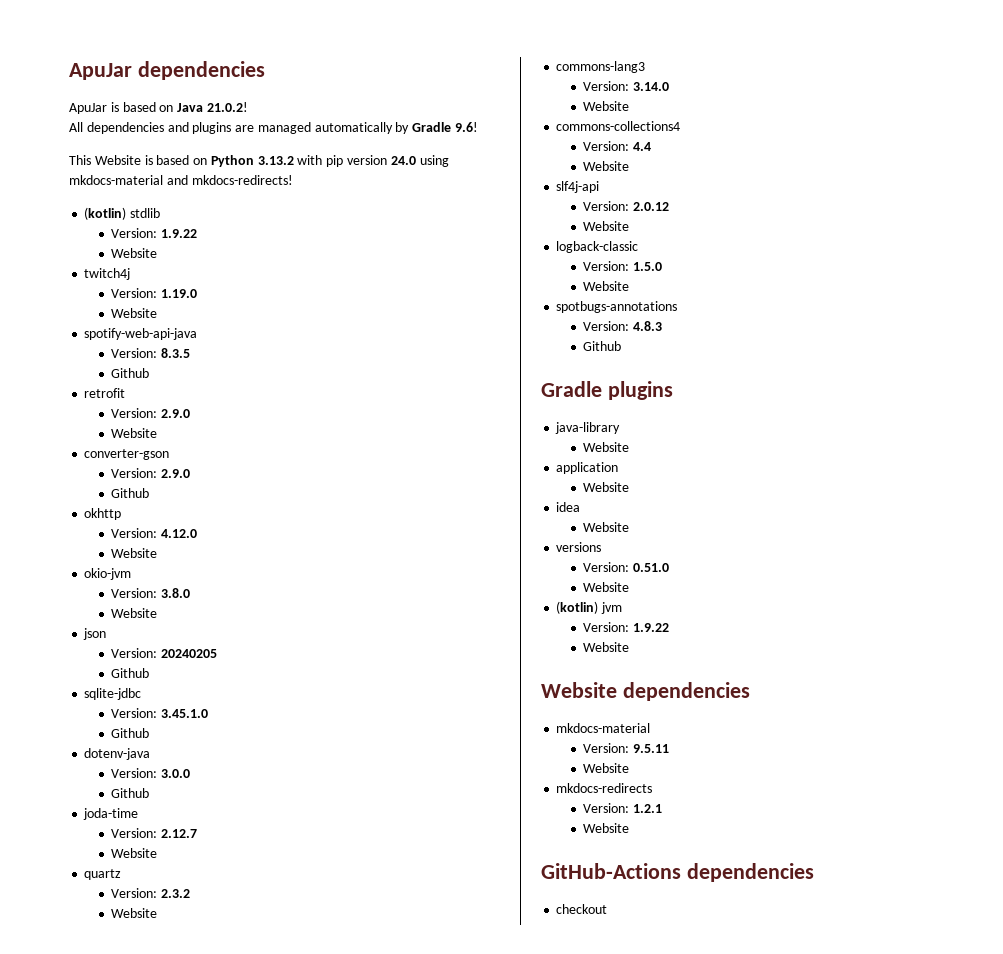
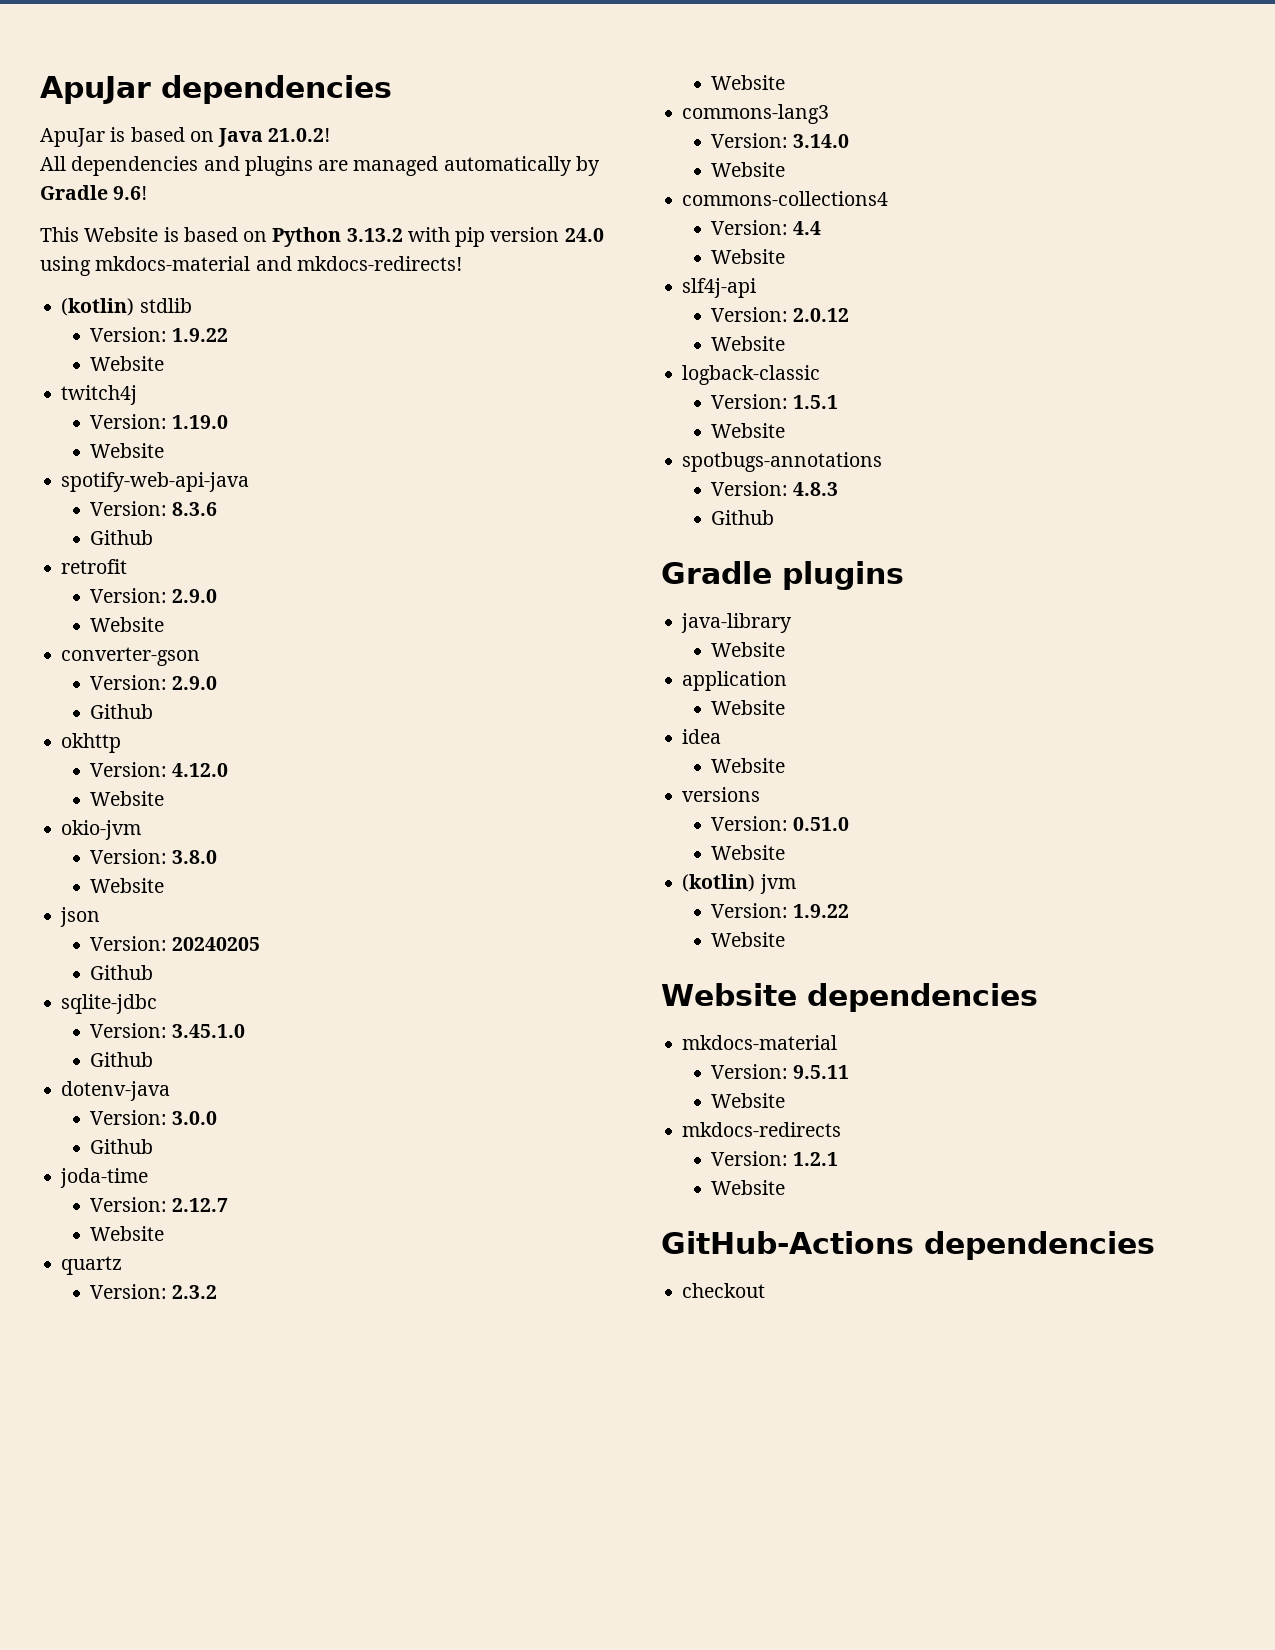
[161,348,191,358] 8.3.5 -> [172,502,218,516] 8.3.6
[633,262,663,271] 1.5.0 -> [793,395,839,409] 1.5.1

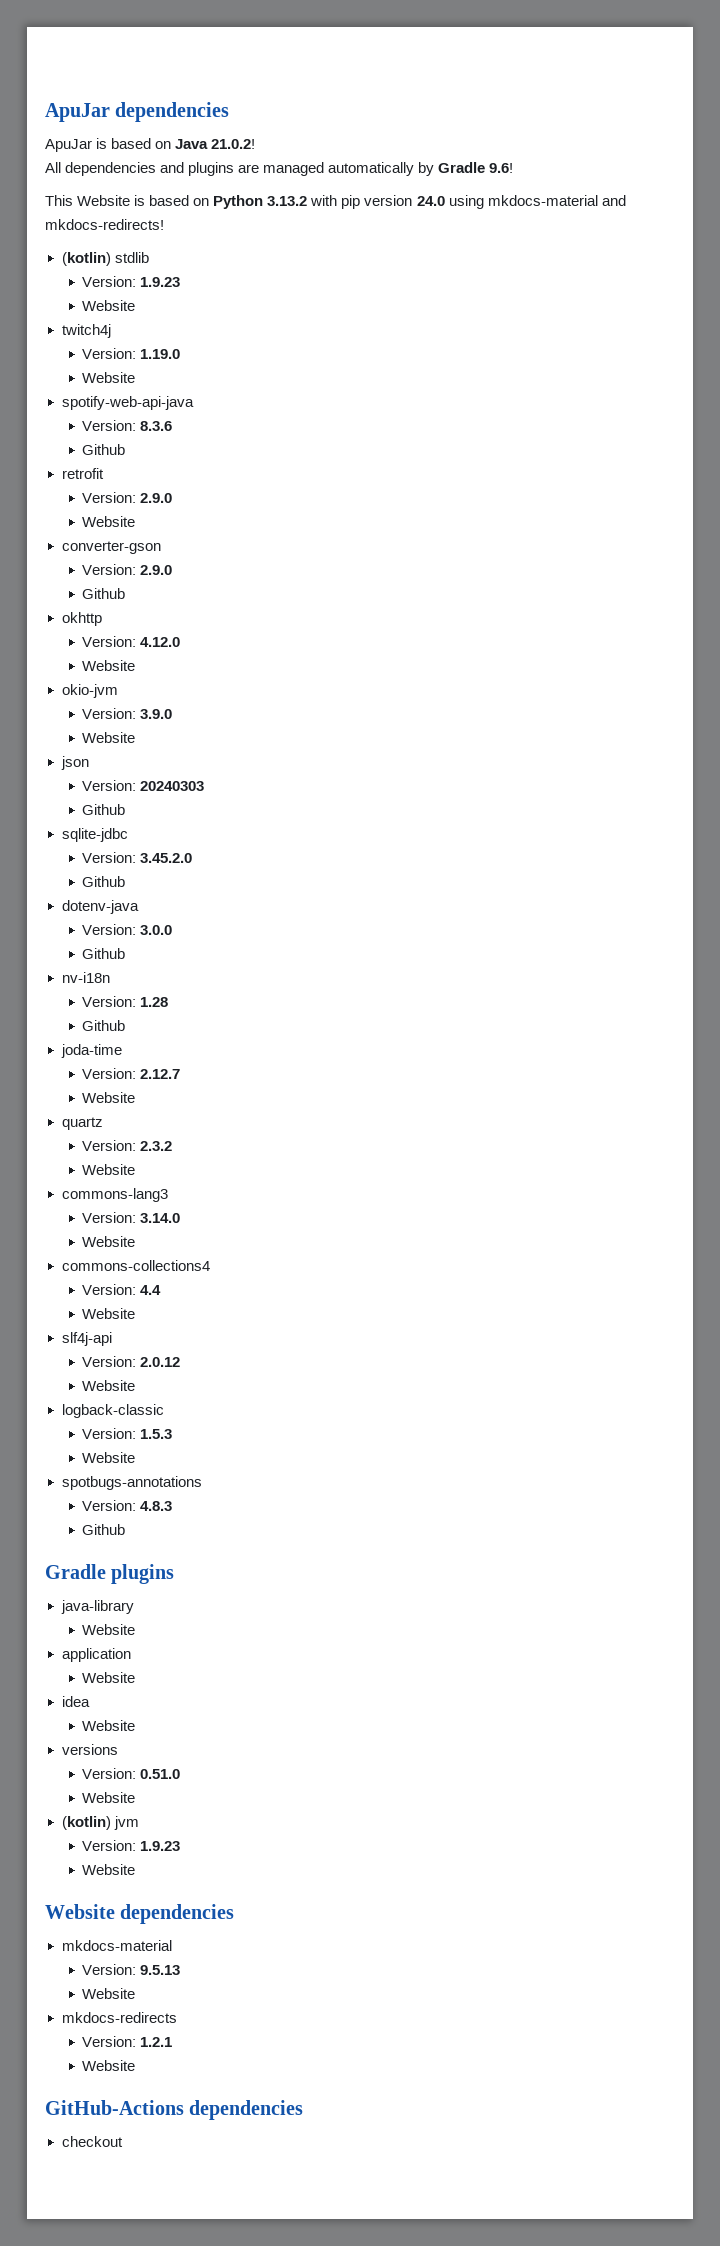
[172,328,229,342] 1.9.22 -> [140,277,181,287] 1.9.23
[172,850,218,864] 3.8.0 -> [140,709,173,719] 3.9.0
[172,937,261,951] 20240205 -> [140,781,205,791] 20240303
[172,1024,246,1038] 3.45.1.0 -> [140,853,193,863] 3.45.2.0
(154, 1146) none -> [61,972,110,983] [82,996,169,1007] [82,1020,126,1031] // nv-i18n // Version: 1.28 // Github
[793,395,839,409] 1.5.1 -> [140,1429,173,1439] 1.5.3
[793,904,850,918] 1.9.22 -> [140,1841,181,1851] 1.9.23
[793,1065,850,1079] 9.5.11 -> [140,1965,181,1975] 9.5.13

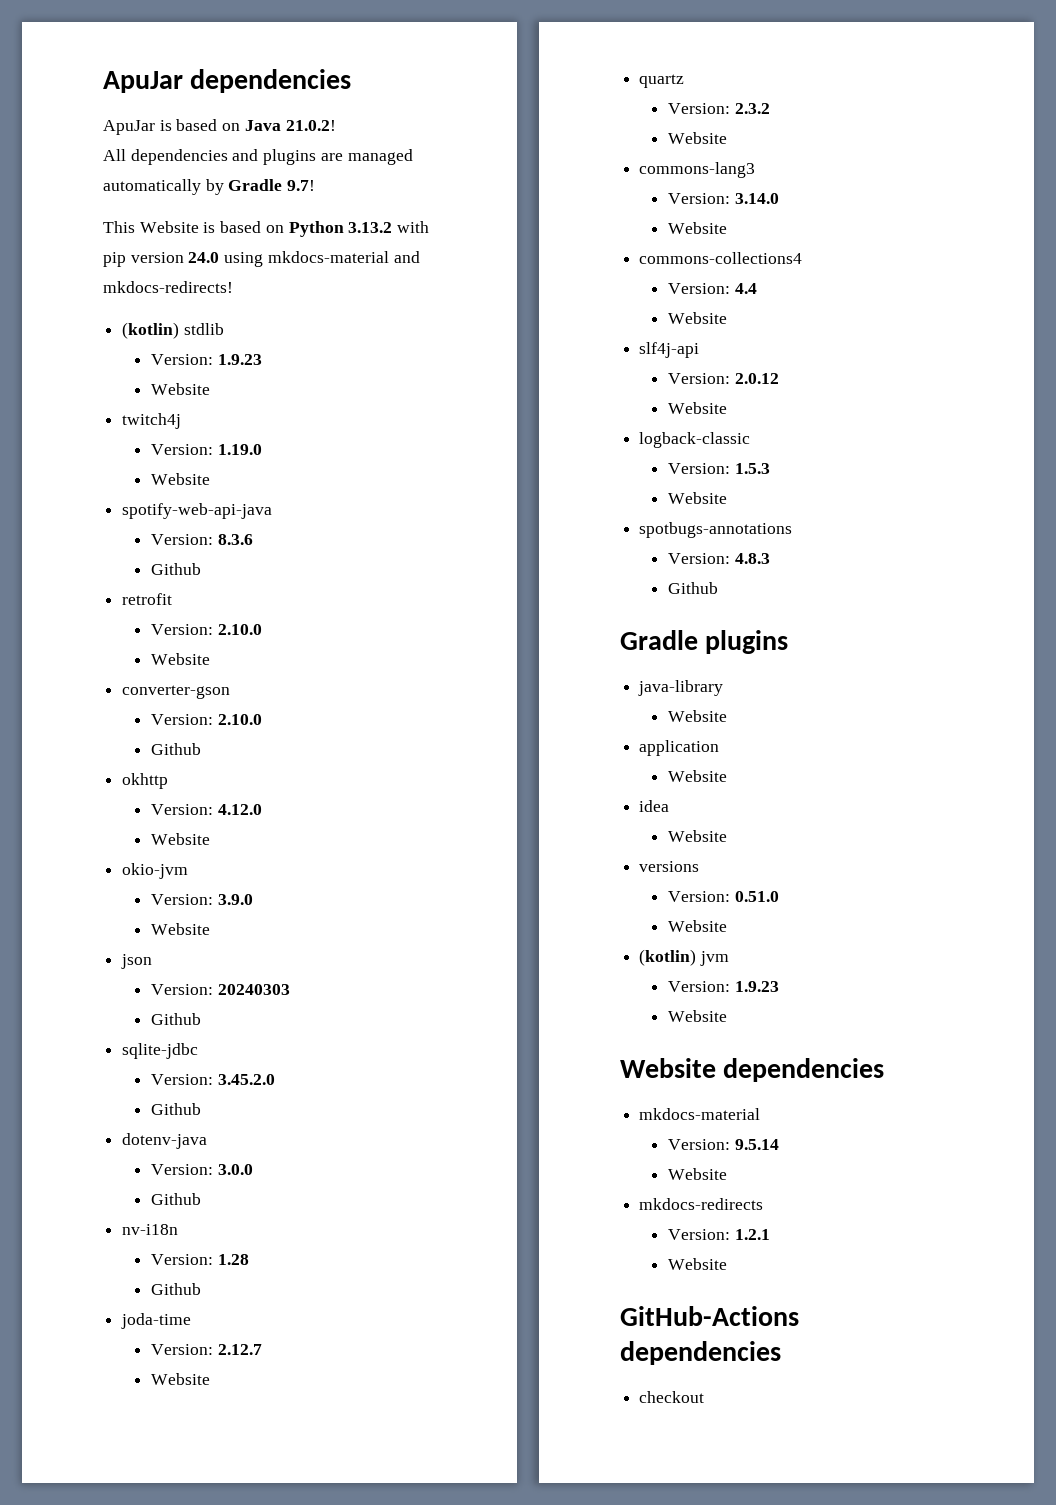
[489,163,514,173] 9.6! -> [287,180,316,191] 9.7!
[140,493,173,503] 2.9.0 -> [217,624,262,635] 2.10.0
[140,565,173,575] 2.9.0 -> [217,714,262,725] 2.10.0
[140,1965,181,1975] 9.5.13 -> [734,1139,779,1150] 9.5.14

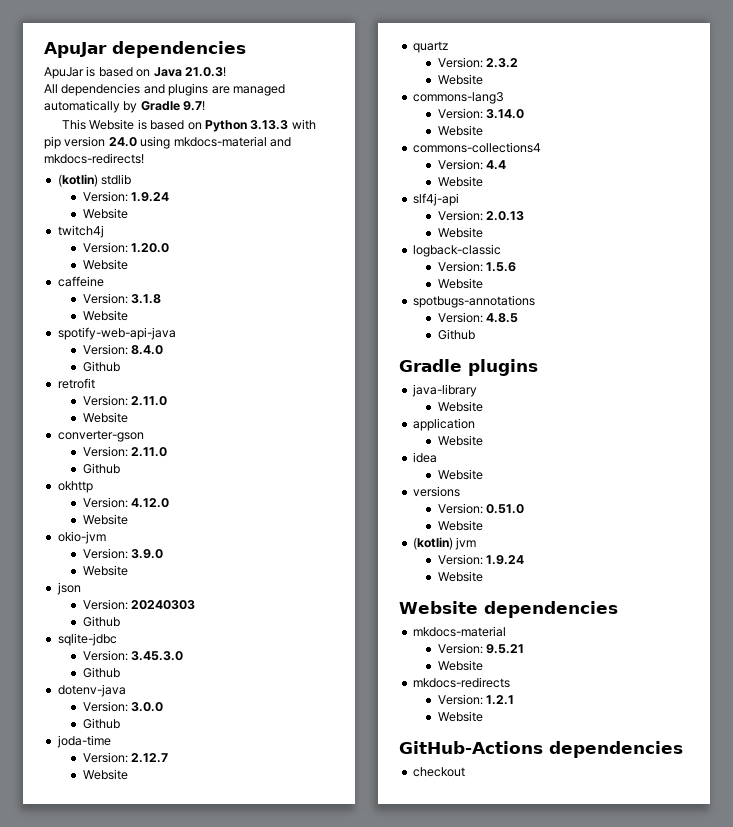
[285,120,336,131] 21.0.2! -> [184,67,226,77] 21.0.3!
[348,222,393,233] 3.13.2 -> [250,120,289,130] 3.13.3
[217,354,262,365] 1.9.23 -> [131,192,170,202] 1.9.24
[217,444,262,455] 1.19.0 -> [131,243,170,253] [82,259,128,270] [57,276,104,287] [82,293,162,304] 1.20.0 // Website // caffeine // Version: 3.1.8
[217,534,253,545] 8.3.6 -> [131,345,164,355] 8.4.0
[217,624,262,635] 2.10.0 -> [131,396,168,406] 2.11.0
[217,714,262,725] 2.10.0 -> [131,447,168,457] 2.11.0
[217,1074,275,1085] 3.45.2.0 -> [131,651,184,661] 3.45.3.0
[122,1224,179,1235] [151,1254,249,1265] [151,1283,202,1295] // nv-i18n // Version: 1.28 // Github -> (120, 723) none
[734,373,779,384] 2.0.12 -> [486,211,525,221] 2.0.13
[734,463,770,474] 1.5.3 -> [486,262,517,272] 1.5.6
[734,553,770,564] 4.8.3 -> [486,313,519,323] 4.8.5
[734,981,779,992] 1.9.23 -> [486,555,525,565] 1.9.24
[734,1139,779,1150] 9.5.14 -> [486,644,525,654] 9.5.21

